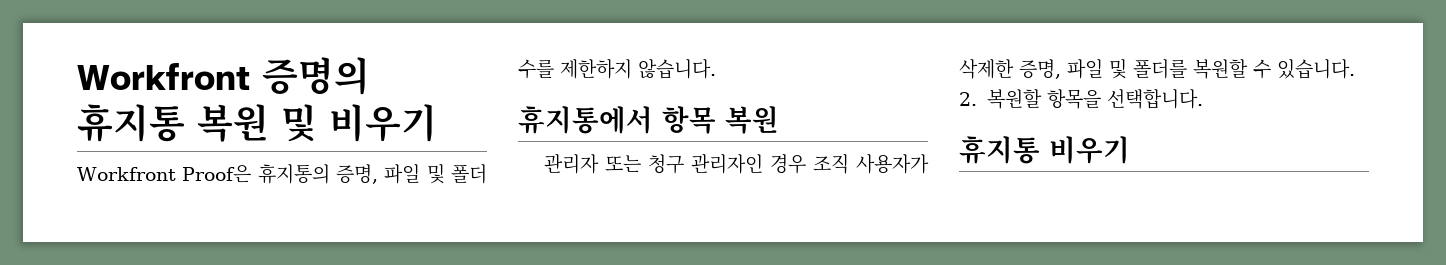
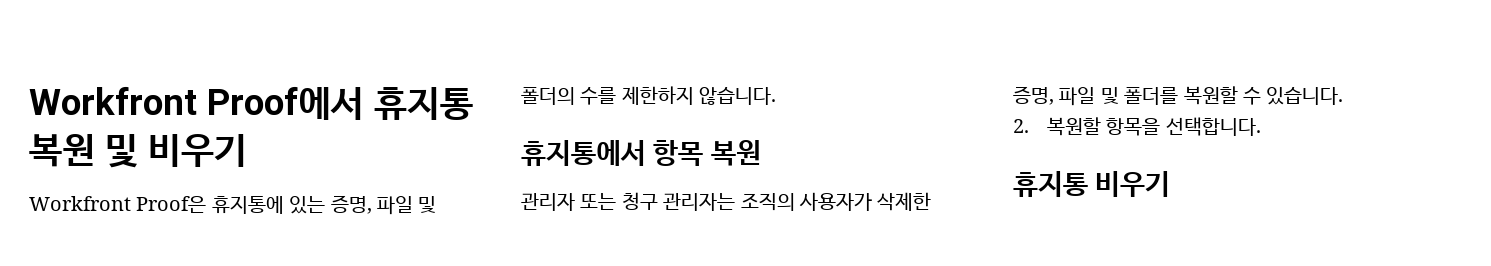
[77,57,370,95] Workfront 증명의 -> [29,86,364,120] Workfront Proof에서
[257,164,487,184] 휴지통의 증명, 파일 및 폴더 -> [211,195,437,215] [521,87,575,105] 휴지통에 있는 증명, 파일 및 폴더의
[690,153,849,174] 관리자인 경우 조직 -> [663,193,795,211] 관리자는 조직의

